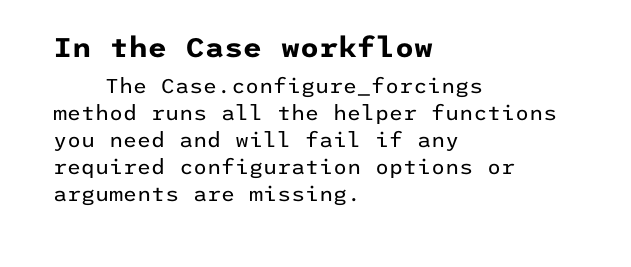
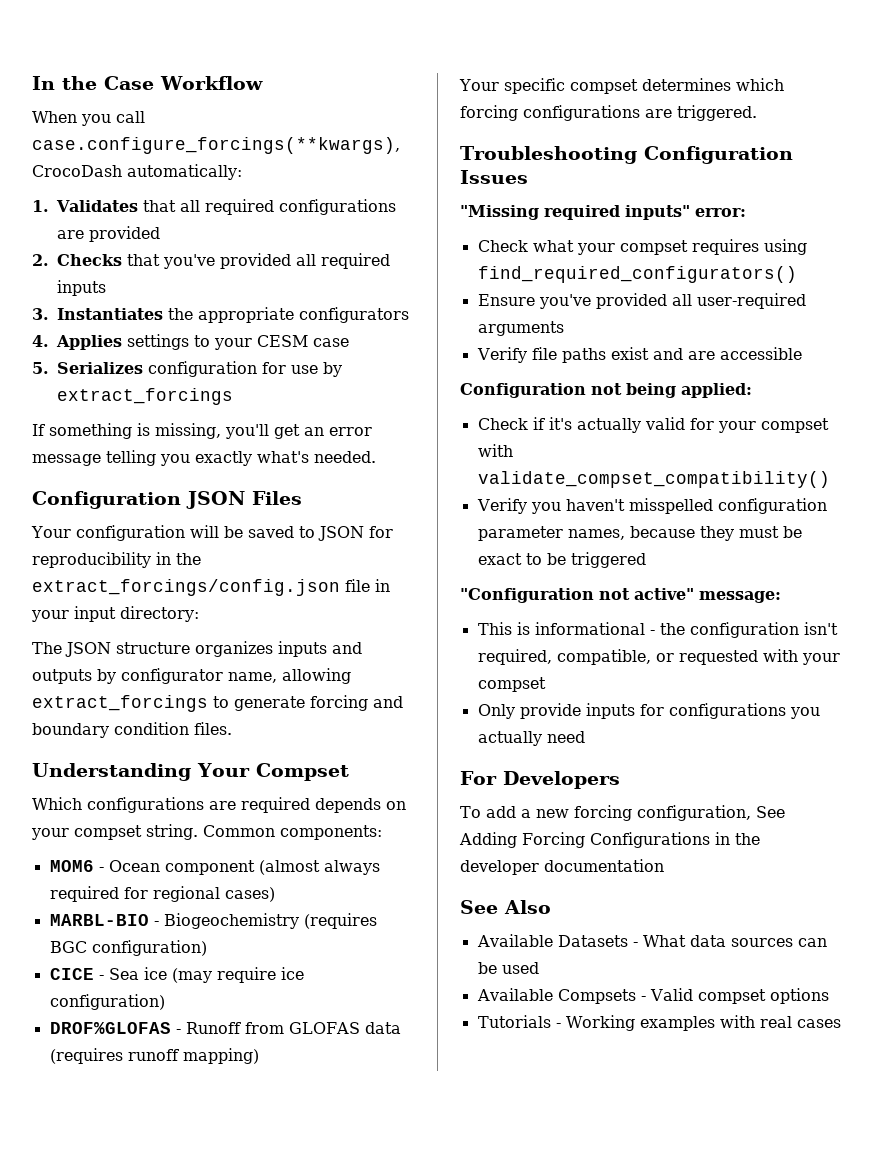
[281,35,433,58] [104,76,483,98] [53,103,557,124] [53,130,459,151] [53,157,515,179] [53,185,361,206] workflow // The Case.configure_forcings method runs all the helper functions you need and will fail if any required configuration options or arguments are missing. -> [160,76,263,90] [32,111,145,126] [32,137,400,154] [32,164,242,180] [32,199,396,215] [57,226,160,242] [32,253,390,269] [57,280,106,296] [32,307,409,323] [32,334,349,350] [32,361,342,377] [57,388,233,405] [32,423,372,439] [32,450,376,466] [32,491,302,509] [31,525,393,541] [32,552,201,568] [32,579,390,596] [31,606,199,622] [32,641,362,657] [32,668,351,684] [32,695,403,712] [32,722,232,738] [32,763,349,781] [32,797,406,813] [31,824,382,840] [49,860,380,875] [49,886,275,902] [49,913,377,929] [49,940,207,956] [49,967,304,983] [49,994,165,1010] [49,1022,401,1034] [49,1048,259,1064] [459,78,784,94] [460,105,757,121] [460,146,793,164] [460,170,528,184] [460,205,746,220] [477,239,807,255] [477,266,797,283] [477,293,806,309] [477,321,564,336] [476,347,802,363] [460,383,752,398] [477,417,829,433] [477,444,513,457] [477,471,830,488] [476,498,827,514] [477,526,802,541] [477,552,646,568] [460,588,781,603] [477,622,838,638] [477,649,840,665] [477,677,546,692] [477,703,820,719] [477,731,585,746] [460,771,620,789] [460,805,785,821] [459,832,760,848] [460,859,664,875] [460,900,551,914] [476,934,827,947] [477,962,539,974] [476,988,829,1004] [477,1015,841,1031] Workflow // When you call case.configure_forcings(**kwargs), CrocoDash automatically: // 1. Validates that all required configurations are provided // 2. Checks that you've provided all required inputs // 3. Instantiates the appropriate configurators // 4. Applies settings to your CESM case // 5. Serializes configuration for use by extract_forcings // If something is missing, you'll get an error message telling you exactly what's needed. // Configuration JSON Files // Your configuration will be saved to JSON for reproducibility in the extract_forcings/config.json file in your input directory: // The JSON structure organizes inputs and outputs by configurator name, allowing extract_forcings to generate forcing and boundary condition files. // Understanding Your Compset // Which configurations are required depends on your compset string. Common components: // MOM6 - Ocean component (almost always required for regional cases) // MARBL-BIO - Biogeochemistry (requires BGC configuration) // CICE - Sea ice (may require ice configuration) // DROF%GLOFAS - Runoff from GLOFAS data (requires runoff mapping) // Your specific compset determines which forcing configurations are triggered. // Troubleshooting Configuration Issues // "Missing required inputs" error: // Check what your compset requires using find_required_configurators() // Ensure you've provided all user-required arguments // Verify file paths exist and are accessible // Configuration not being applied: // Check if it's actually valid for your compset with validate_compset_compatibility() // Verify you haven't misspelled configuration parameter names, because they must be exact to be triggered // "Configuration not active" message: // This is informational - the configuration isn't required, compatible, or requested with your compset // Only provide inputs for configurations you actually need // For Developers // To add a new forcing configuration, See Adding Forcing Configurations in the developer documentation // See Also // Available Datasets - What data sources can be used // Available Compsets - Valid compset options // Tutorials - Working examples with real cases

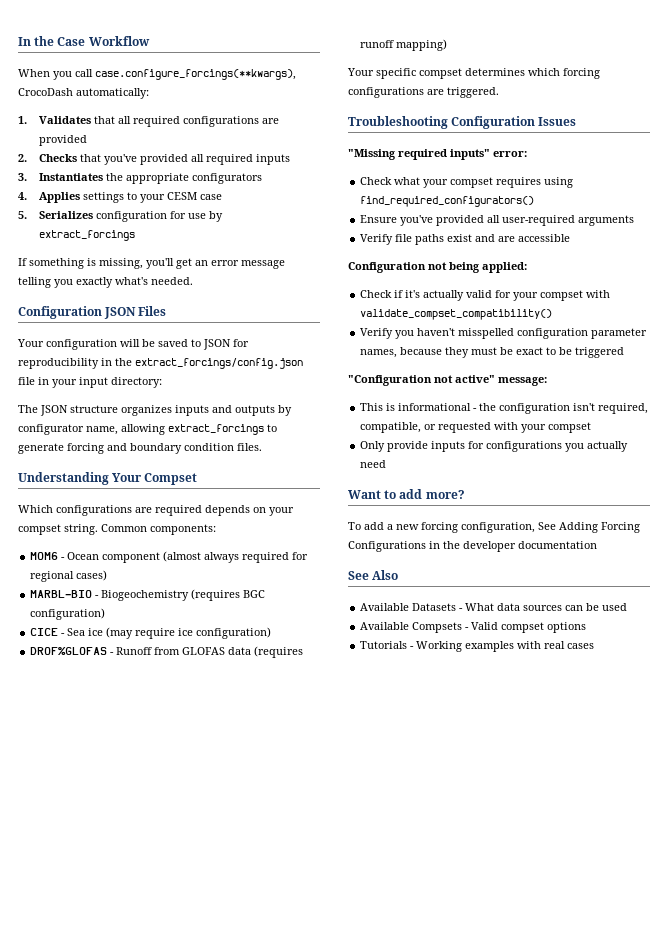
[460,771,620,789] For Developers -> [348,489,465,499] Want to add more?

